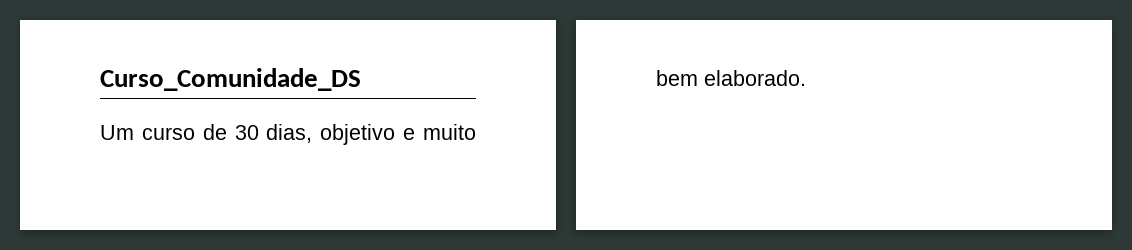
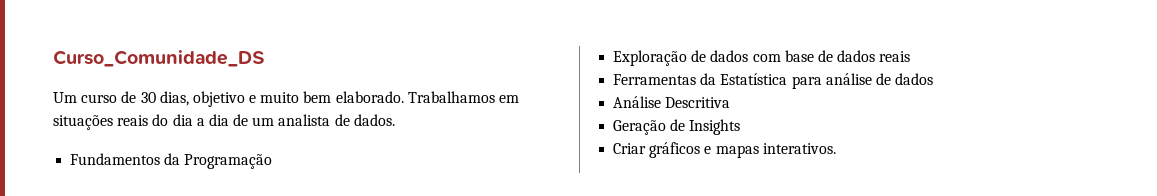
(806, 78) none -> [407,91,520,103] [53,114,395,130] [70,153,273,169] [613,50,911,66] [613,73,934,89] [613,96,731,108] [613,119,741,135] [613,142,836,158] Trabalhamos em situações reais do dia a dia de um analista de dados. // Fundamentos da Programação // Exploração de dados com base de dados reais // Ferramentas da Estatística para análise de dados // Análise Descritiva // Geração de Insights // Criar gráficos e mapas interativos.

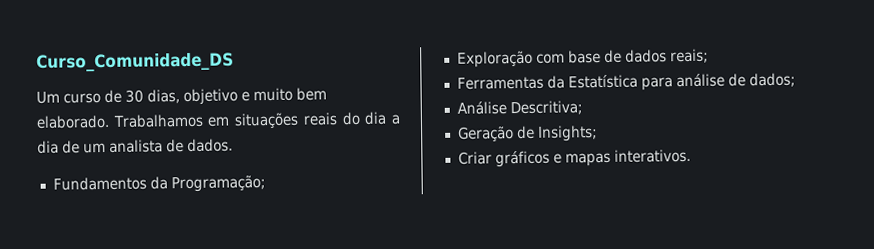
[184,154,273,169] Programação -> [170,175,266,193] Programação;
[691,50,749,62] de dados -> (533, 59) none
[879,51,911,62] reais -> [669,48,709,64] reais;
[895,73,934,85] dados -> [748,72,796,88] dados;
[665,97,731,108] Descritiva -> [509,100,583,116] Descritiva;
[689,119,741,135] Insights -> [537,125,598,142] Insights;

